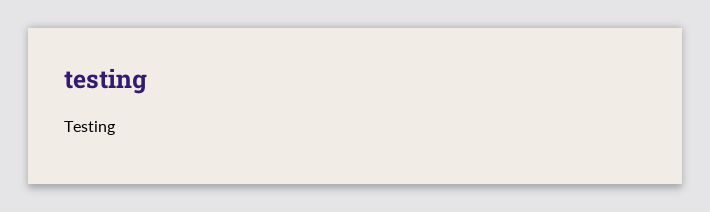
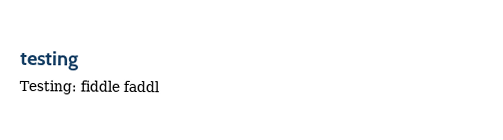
[64,121,115,135] Testing -> [19,79,160,95] Testing: fiddle faddl

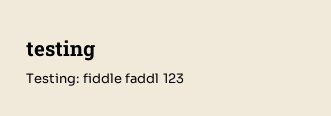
(160, 86) none -> [162,73,184,84] 123

